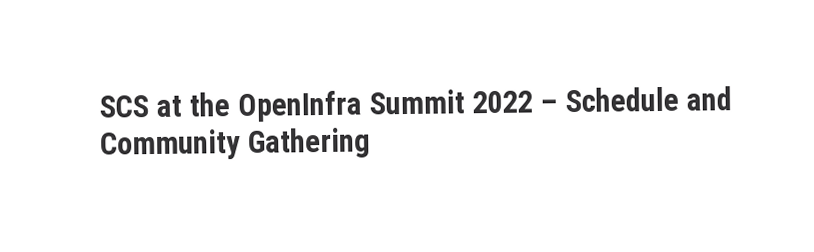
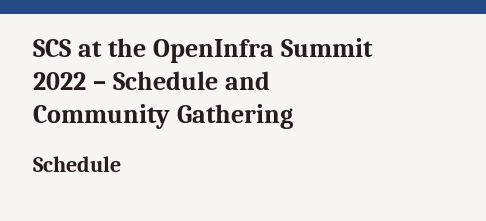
(372, 143) none -> [33,156,121,172] // Schedule

